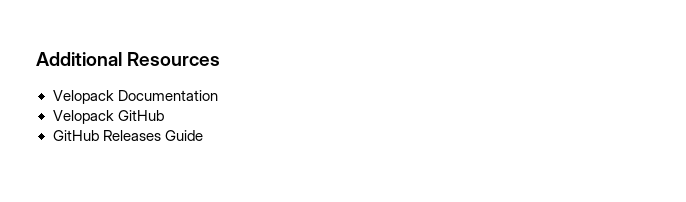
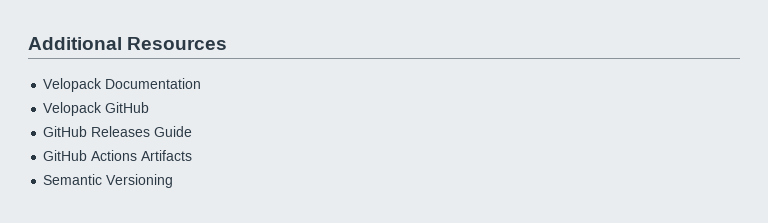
(203, 135) none -> [43,150,193,161] [43,174,174,188] // GitHub Actions Artifacts // Semantic Versioning

